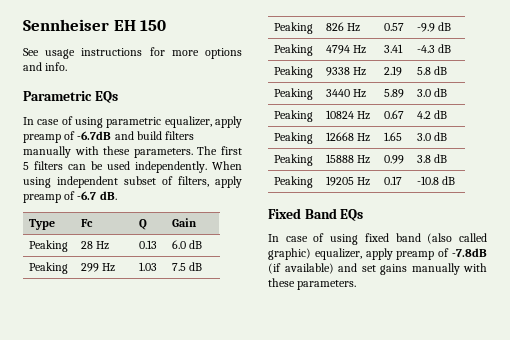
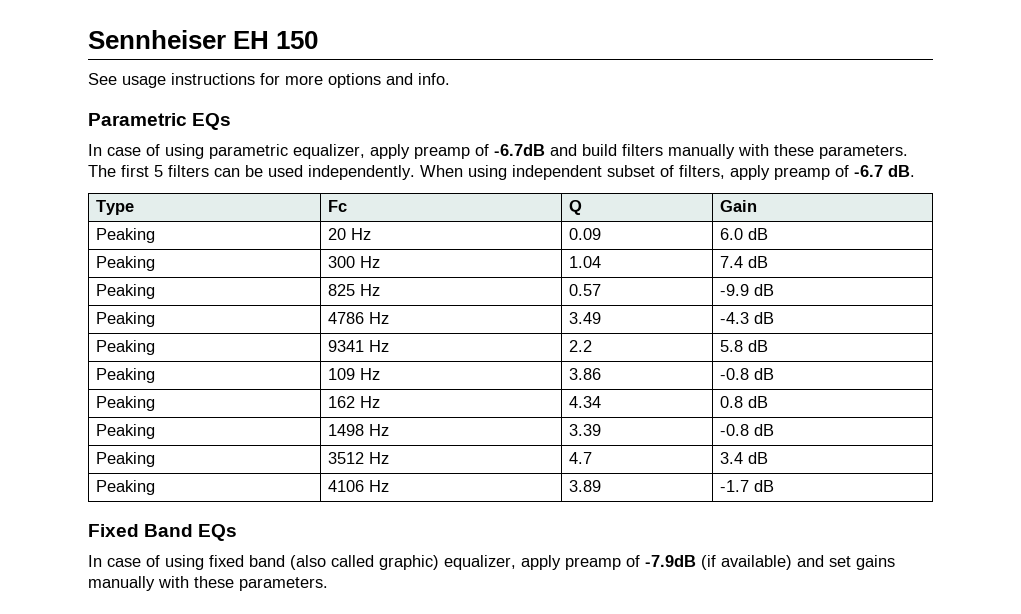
[81,241,110,250] [139,240,158,249] 28 Hz | 0.13 -> [328,228,372,240] [569,228,602,240] 20 Hz | 0.09
[81,263,116,272] [139,262,158,271] [172,262,203,271] [274,22,314,34] [326,22,345,31] 299 Hz | 1.03 | 7.5 dB // Peaking | 826 -> [328,256,381,268] [569,256,602,268] [720,256,769,268] [96,284,156,299] [328,284,356,296] 300 Hz | 1.04 | 7.4 dB // Peaking | 825
[326,45,367,54] [384,44,404,53] 4794 Hz | 3.41 -> [328,312,390,324] [569,312,602,324] 4786 Hz | 3.49
[326,67,367,76] [384,66,403,76] 9338 Hz | 2.19 -> [328,340,390,352] [569,340,593,352] 9341 Hz | 2.2
[326,89,367,98] [384,89,405,98] [417,88,448,97] [274,110,314,122] [326,110,371,120] [384,110,405,119] [417,110,448,119] [274,132,314,144] [326,132,371,142] [384,132,403,141] [417,132,448,141] [274,154,314,166] [326,154,371,164] [384,155,405,164] [417,154,448,163] [274,176,314,188] [326,176,371,186] [384,176,403,185] [417,176,440,185] 3440 Hz | 5.89 | 3.0 dB // Peaking | 10824 Hz | 0.67 | 4.2 dB // Peaking | 12668 Hz | 1.65 | 3.0 dB // Peaking | 15888 Hz | 0.99 | 3.8 dB // Peaking | 19205 Hz | 0.17 | -10.8 -> [328,368,381,380] [569,368,602,380] [720,368,775,380] [96,396,156,411] [328,396,381,408] [569,396,602,408] [720,396,769,408] [96,424,156,439] [328,424,390,436] [569,424,602,436] [720,424,775,436] [96,452,156,467] [328,452,390,464] [569,452,593,464] [720,452,769,464] [96,480,156,495] [328,480,390,492] [569,480,602,492] [720,480,750,492] 109 Hz | 3.86 | -0.8 dB // Peaking | 162 Hz | 4.34 | 0.8 dB // Peaking | 1498 Hz | 3.39 | -0.8 dB // Peaking | 3512 Hz | 4.7 | 3.4 dB // Peaking | 4106 Hz | 3.89 | -1.7
[451,248,487,257] -7.8dB -> [645,555,696,567] -7.9dB

